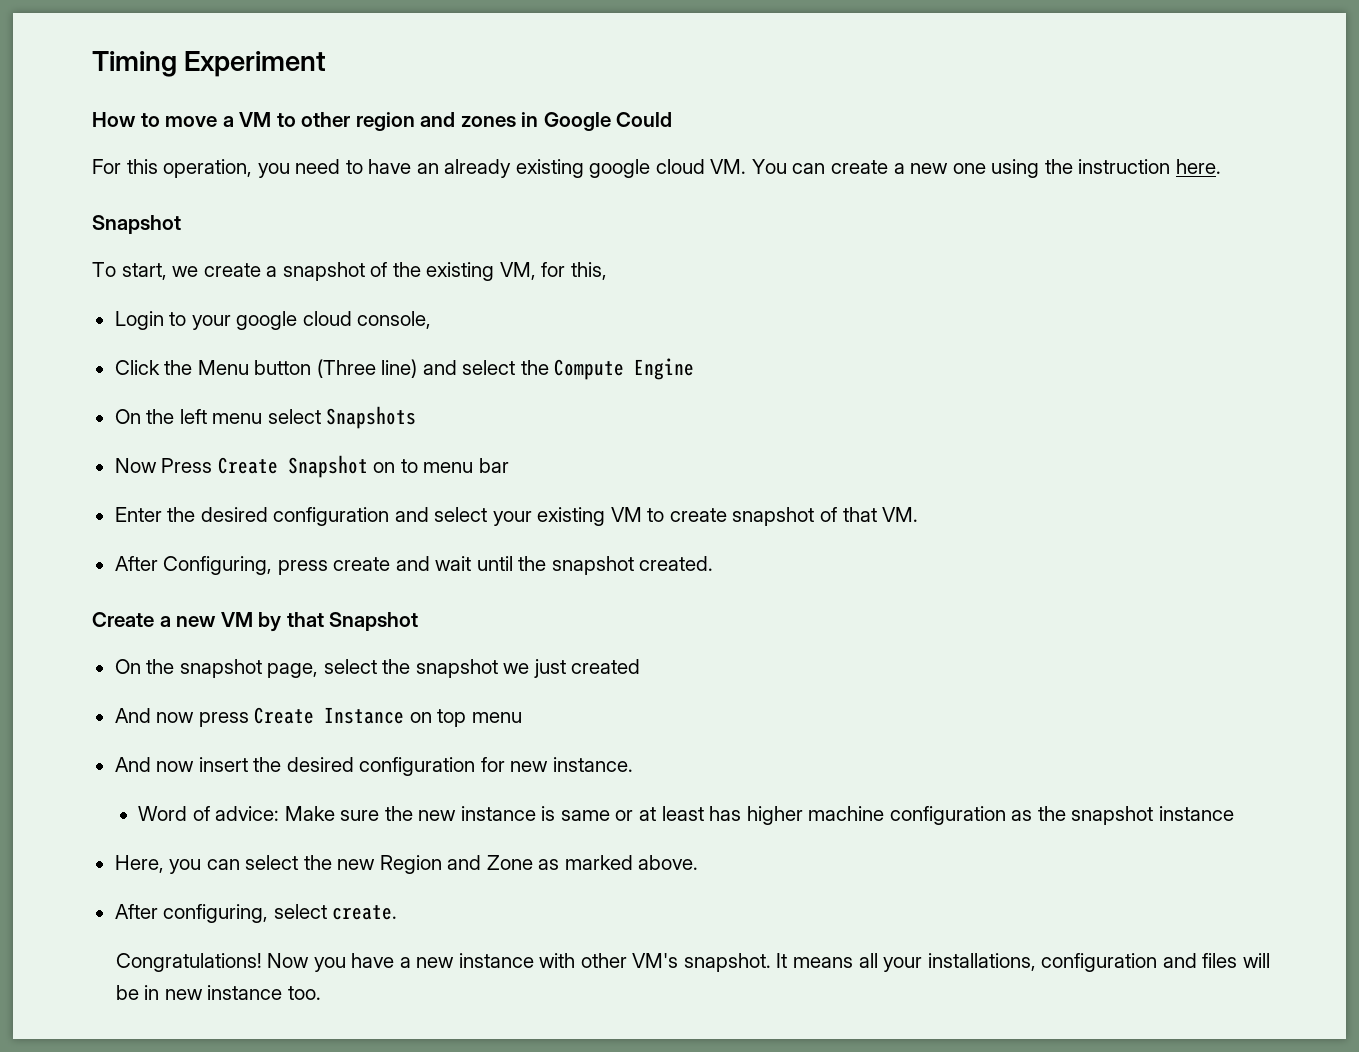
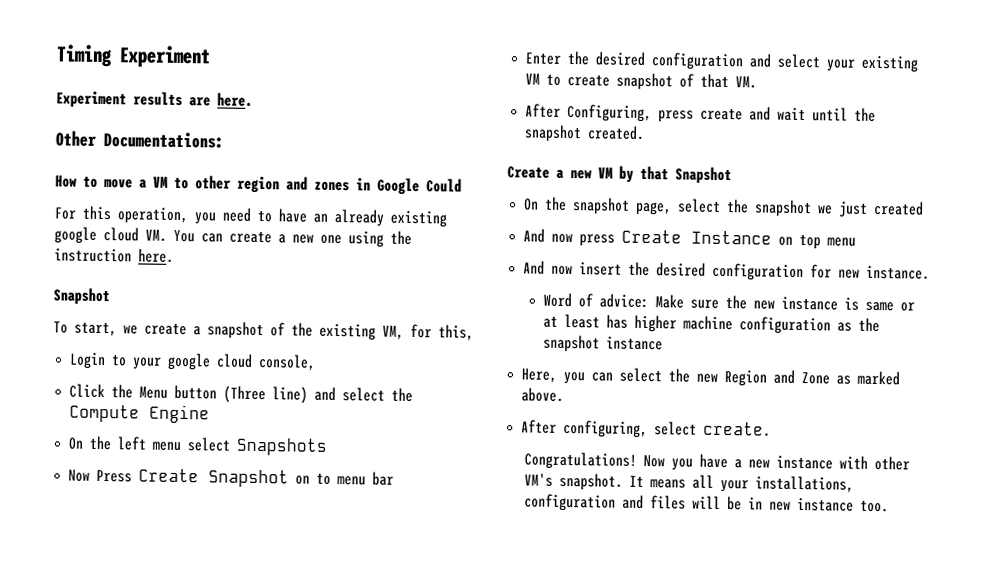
(327, 64) none -> [56,90,253,109] [55,130,224,149] // Experiment results are here. // Other Documentations:

